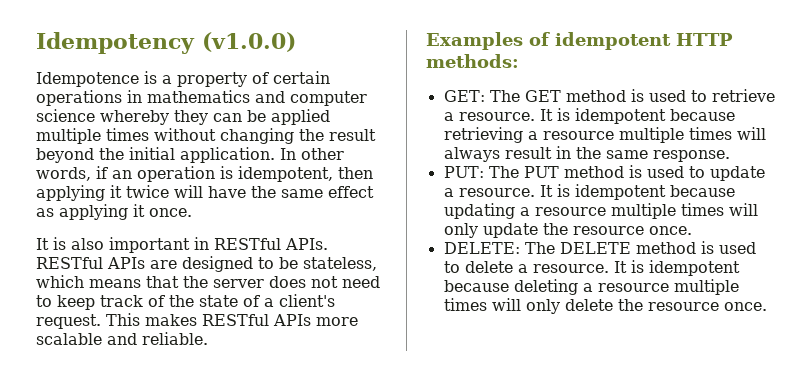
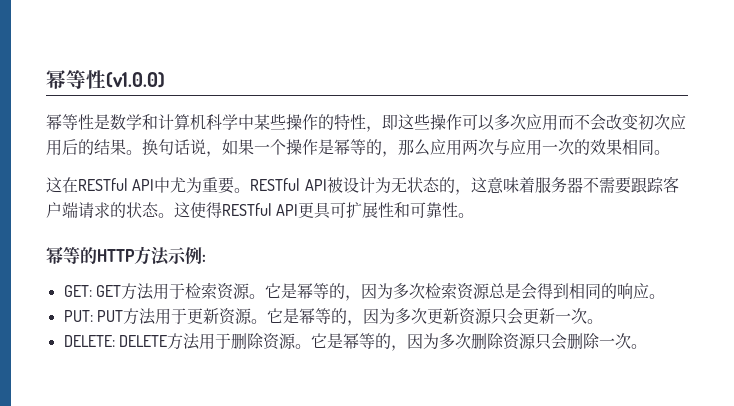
[36,32,195,54] Idempotency -> [46,70,106,89] 幂等性
[36,71,330,87] [36,90,367,106] [36,109,330,125] [36,128,376,144] [36,147,344,163] [36,166,373,182] [36,185,374,201] [36,204,192,220] [36,237,328,253] [36,256,377,272] [36,275,380,288] [36,294,335,310] [36,313,358,329] [36,332,208,345] [426,32,733,50] [426,54,519,68] [443,89,775,102] [443,108,735,124] [443,127,766,143] [443,146,730,162] [443,165,765,181] [443,184,735,200] [443,203,758,219] [443,223,692,238] [443,241,756,254] [443,260,740,276] [443,279,739,295] [443,298,767,314] Idempotence is a property of certain operations in mathematics and computer science whereby they can be applied multiple times without changing the result beyond the initial application. In other words, if an operation is idempotent, then applying it twice will have the same effect as applying it once. // It is also important in RESTful APIs. RESTful APIs are designed to be stateless, which means that the server does not need to keep track of the state of a client's request. This makes RESTful APIs more scalable and reliable. // Examples of idempotent HTTP methods: // GET: The GET method is used to retrieve a resource. It is idempotent because retrieving a resource multiple times will always result in the same response. // PUT: The PUT method is used to update a resource. It is idempotent because updating a resource multiple times will only update the resource once. // DELETE: The DELETE method is used to delete a resource. It is idempotent because deleting a resource multiple times will only delete the resource once. -> [46,114,686,132] [46,139,670,157] [46,176,679,195] [46,202,475,219] [46,246,206,266] [63,282,665,301] [63,308,603,326] [63,333,647,351] 幂等性是数学和计算机科学中某些操作的特性，即这些操作可以多次应用而不会改变初次应用后的结果。换句话说，如果一个操作是幂等的，那么应用两次与应用一次的效果相同。 // 这在RESTful API中尤为重要。RESTful API被设计为无状态的，这意味着服务器不需要跟踪客户端请求的状态。这使得RESTful API更具可扩展性和可靠性。 // 幂等的HTTP方法示例: // GET: GET方法用于检索资源。它是幂等的，因为多次检索资源总是会得到相同的响应。 // PUT: PUT方法用于更新资源。它是幂等的，因为多次更新资源只会更新一次。 // DELETE: DELETE方法用于删除资源。它是幂等的，因为多次删除资源只会删除一次。

